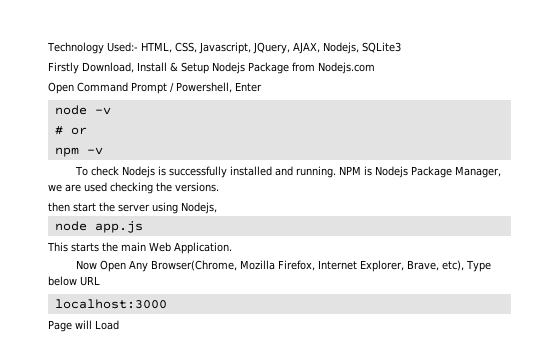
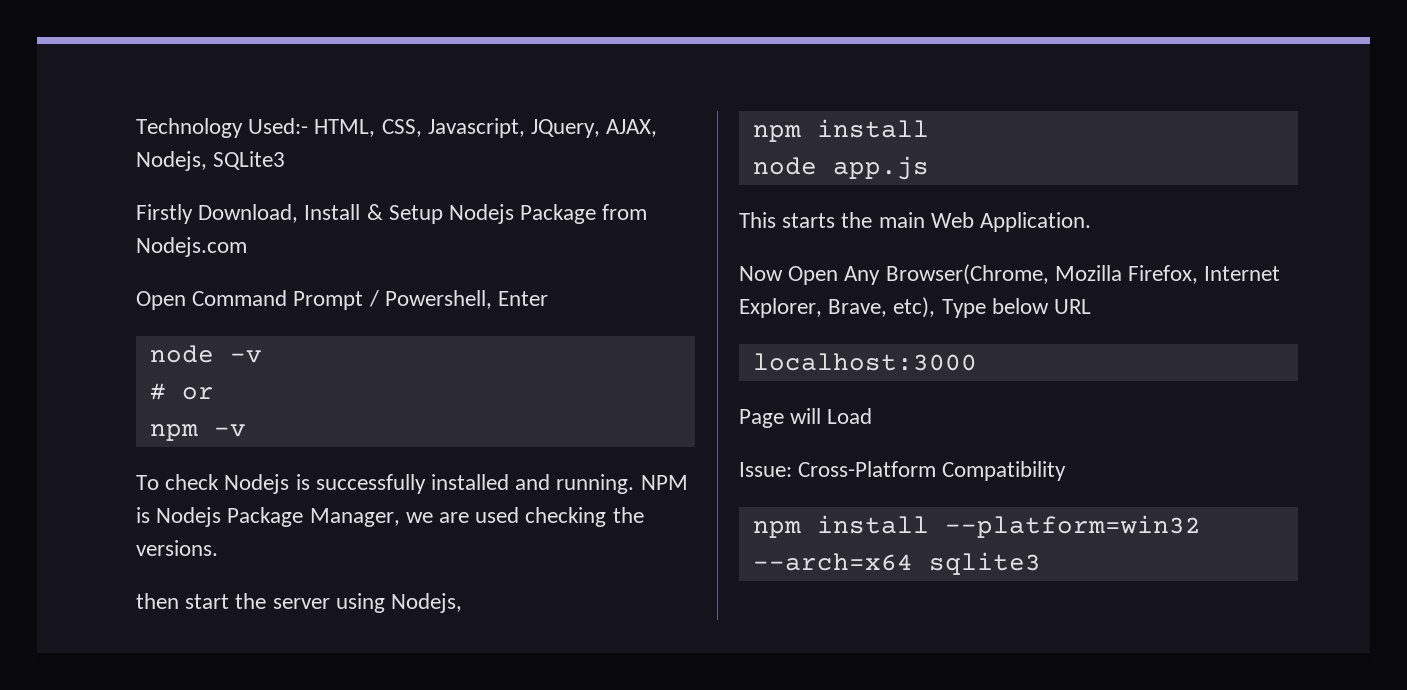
(217, 208) none -> [752,119,929,142] // npm install
(119, 325) none -> [739,461,1067,481] [752,515,1201,538] [752,552,1041,575] // Issue: Cross-Platform Compatibility // npm install --platform=win32 --arch=x64 sqlite3

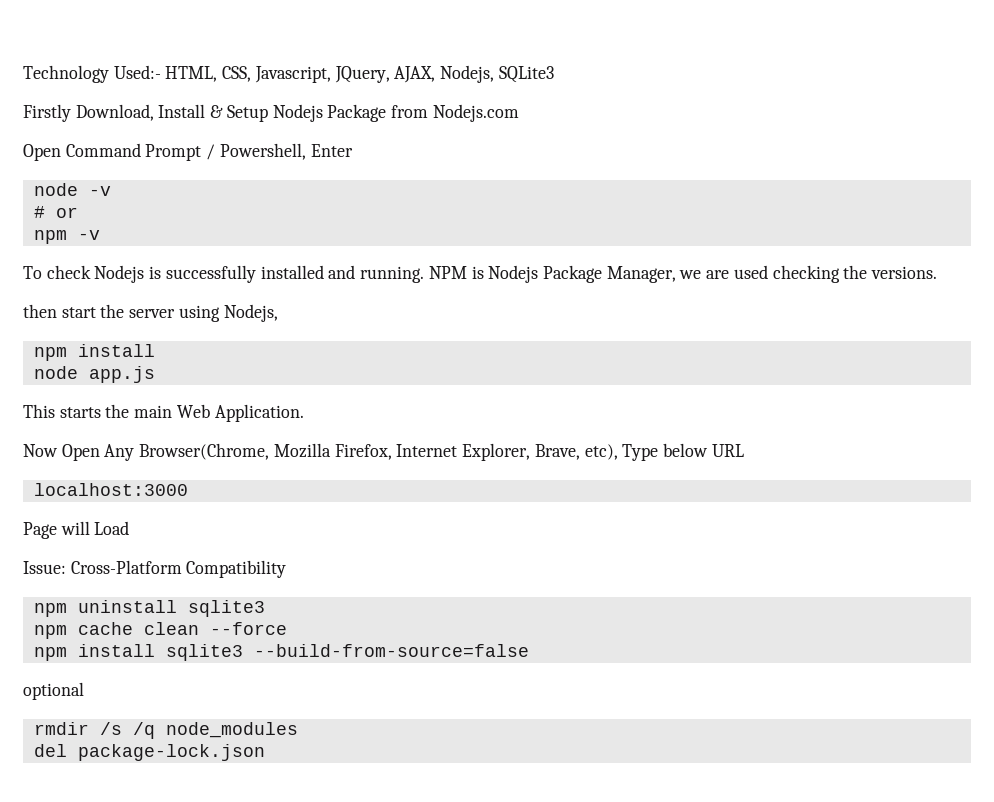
[816,515,1201,538] [752,552,1041,575] install --platform=win32 --arch=x64 sqlite3 -> [77,600,265,617] [33,622,287,639] [33,644,529,661] [23,682,84,700] [33,722,298,739] [33,744,265,761] uninstall sqlite3 // npm cache clean --force // npm install sqlite3 --build-from-source=false // optional // rmdir /s /q node_modules // del package-lock.json

